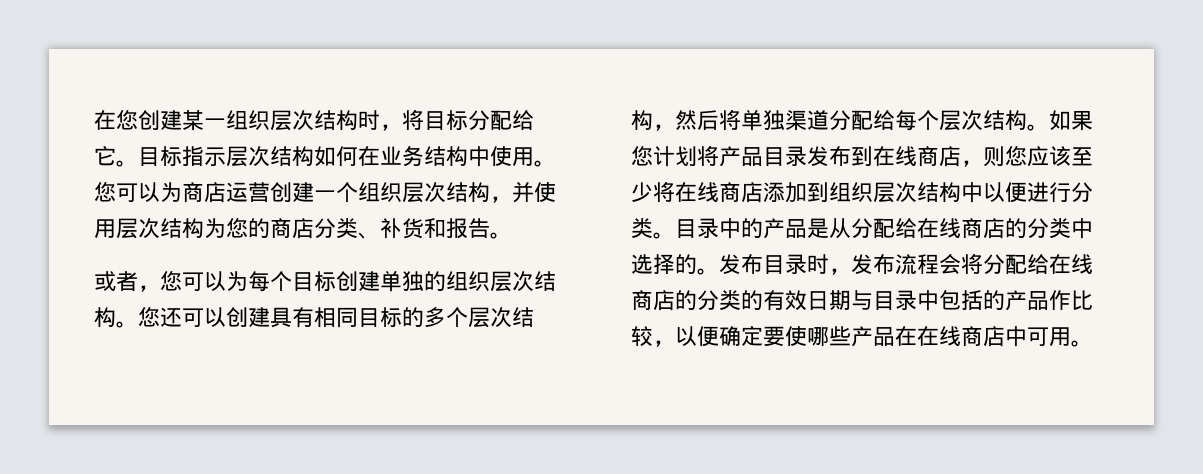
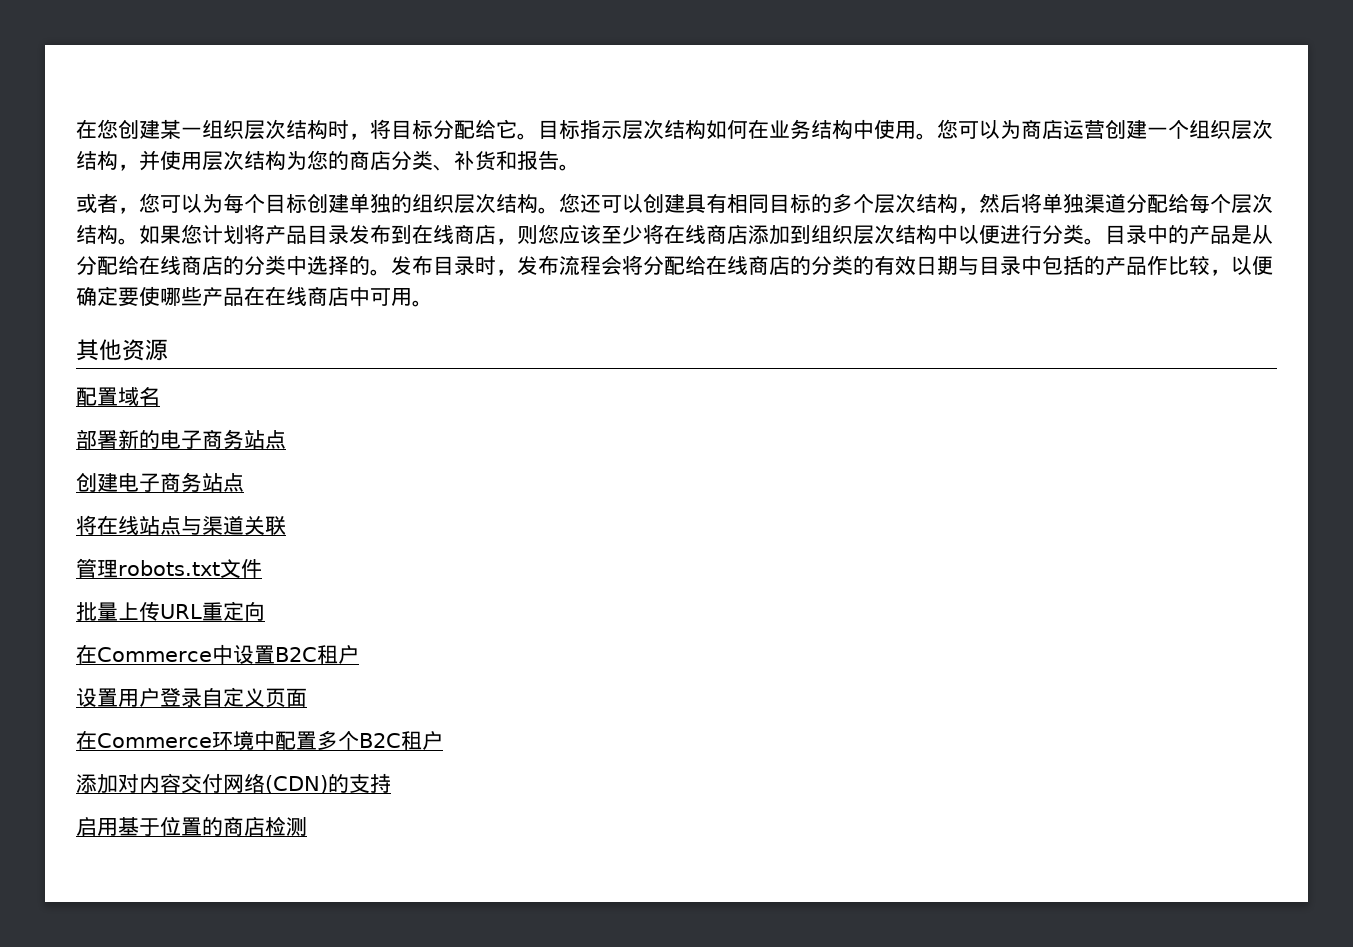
(1093, 343) none -> [76,339,168,361] [76,387,160,406] [76,429,286,449] [76,472,244,492] [76,515,286,535] [76,558,262,579] [76,601,265,621] [76,644,359,665] [76,687,307,707] [76,730,443,751] [76,773,391,794] [76,816,307,837] // 其他资源 // 配置域名 // 部署新的电子商务站点 // 创建电子商务站点 // 将在线站点与渠道关联 // 管理robots.txt文件 // 批量上传URL重定向 // 在Commerce中设置B2C租户 // 设置用户登录自定义页面 // 在Commerce环境中配置多个B2C租户 // 添加对内容交付网络(CDN)的支持 // 启用基于位置的商店检测

